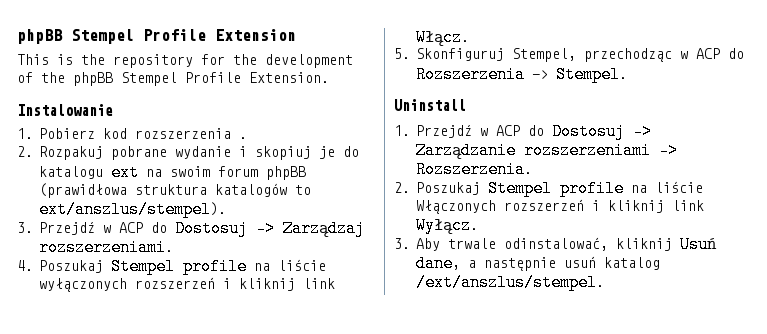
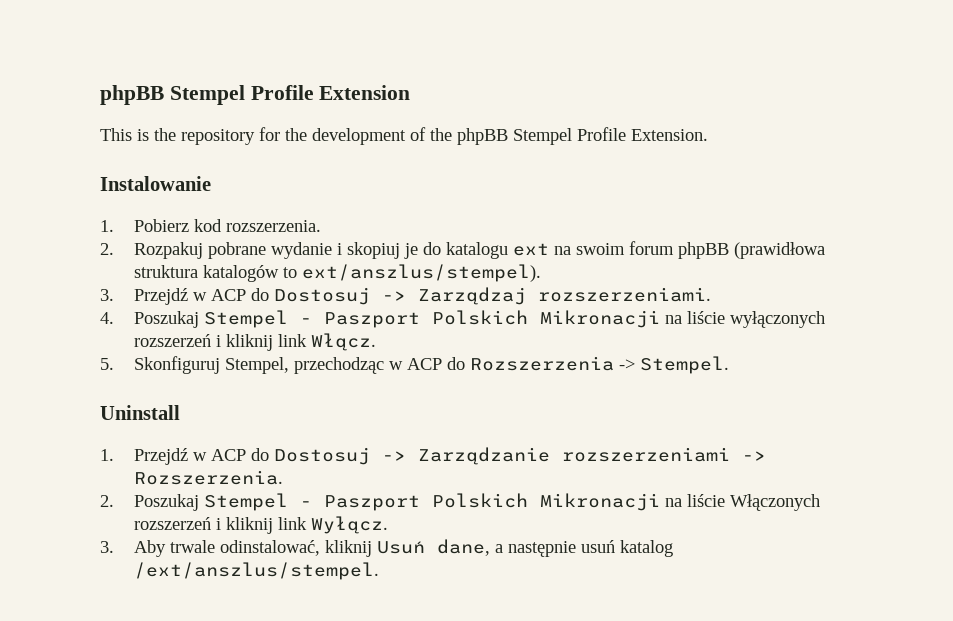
[134,128,247,139] rozszerzenia . -> [225,220,321,232] rozszerzenia.
[182,258,247,275] profile -> [299,310,660,328] - Paszport Polskich Mikronacji
[559,180,624,197] profile -> [299,493,660,511] - Paszport Polskich Mikronacji

